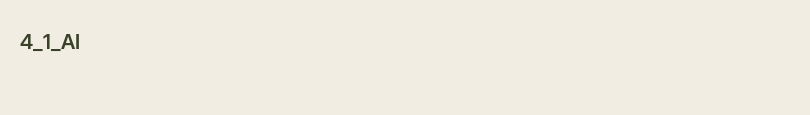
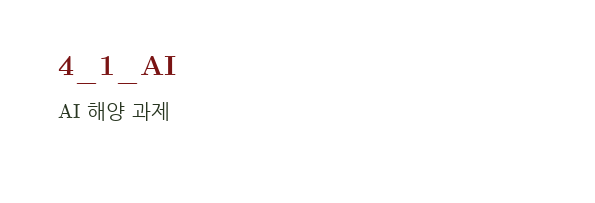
(80, 43) none -> [58,102,170,121] // AI 해양 과제

